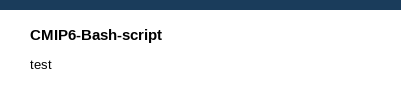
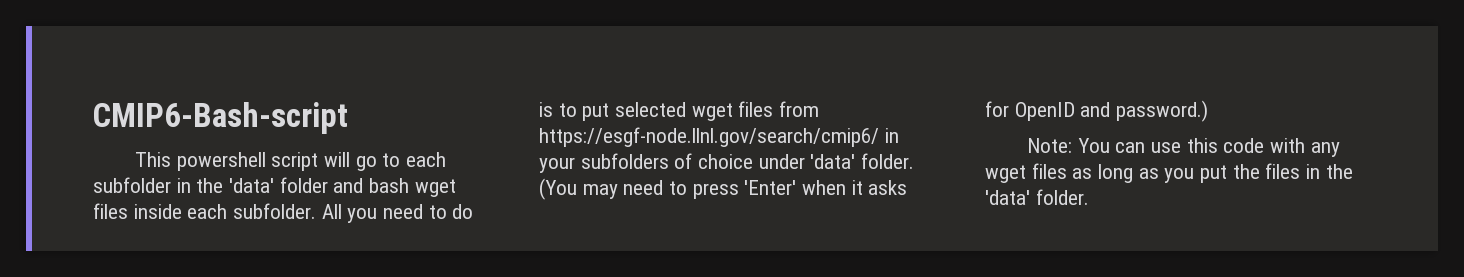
[30,60,52,69] test -> [135,152,447,171] [93,177,456,197] [93,203,474,223] [539,101,820,121] [539,127,899,147] [539,153,915,173] [539,178,908,200] [985,100,1209,122] [1027,138,1340,157] [985,163,1353,183] [985,189,1089,205] This powershell script will go to each subfolder in the 'data' folder and bash wget files inside each subfolder. All you need to do is to put selected wget files from https://esgf-node.llnl.gov/search/cmip6/ in your subfolders of choice under 'data' folder. (You may need to press 'Enter' when it asks for OpenID and password.) // Note: You can use this code with any wget files as long as you put the files in the 'data' folder.

